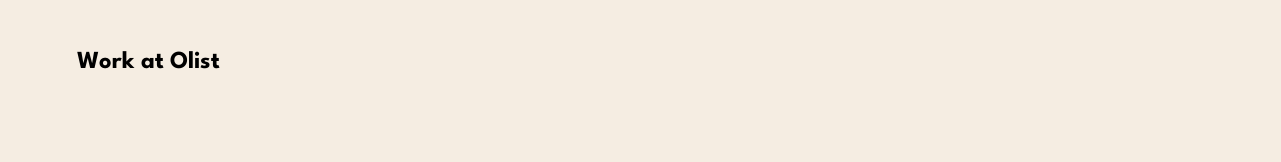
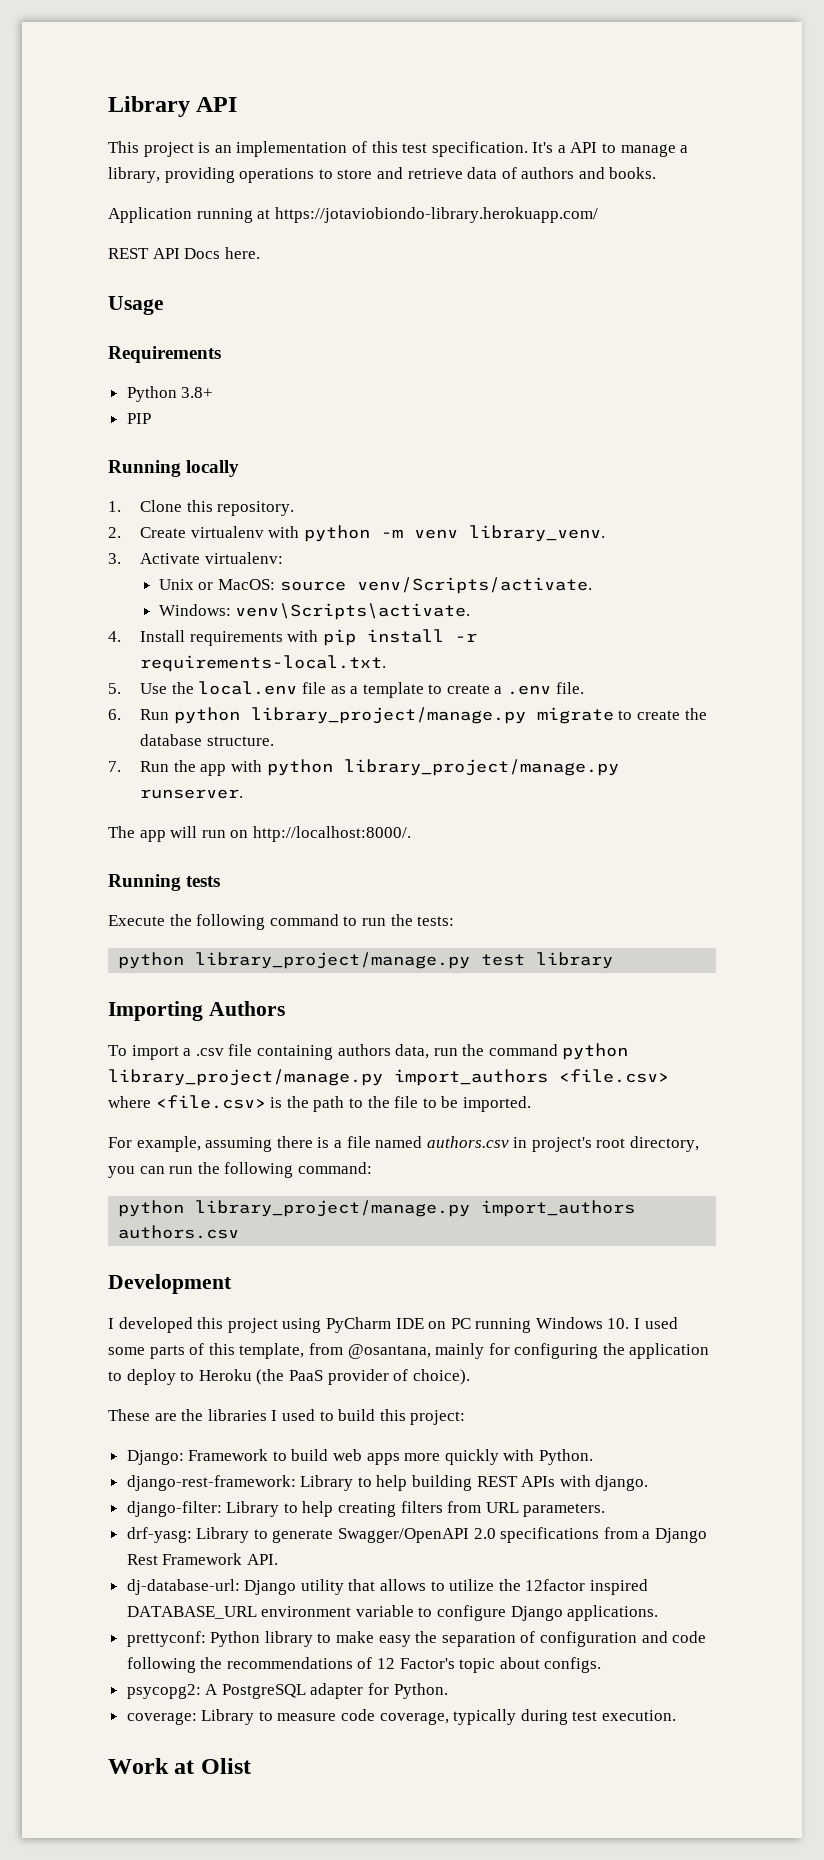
(77, 60) none -> [108,96,238,117] [108,141,689,157] [108,167,657,183] [108,207,598,223] [108,247,260,259] [108,296,164,315] [108,346,221,363] [126,386,214,402] [126,413,151,424] [108,460,240,477] [108,500,295,516] [108,525,605,542] [108,552,283,564] [158,577,592,594] [158,603,471,620] [108,629,477,646] [140,655,387,672] [108,681,584,698] [108,707,707,724] [140,734,274,746] [108,759,619,776] [140,789,244,799] [108,826,411,842] [108,874,221,891] [108,914,455,930] [118,952,614,969] [108,1001,285,1021] [108,1043,629,1060] [108,1069,669,1086] [108,1095,531,1112] [108,1136,700,1152] [108,1162,372,1178] [118,1200,636,1217] [118,1225,240,1239] [108,1274,232,1294] [108,1317,678,1333] [108,1343,710,1359] [108,1369,470,1385] [108,1409,466,1425] [126,1449,594,1465] [126,1475,649,1491] [126,1501,606,1517] [126,1527,708,1543] [126,1553,278,1565] [126,1579,649,1595] [126,1605,659,1621] [126,1631,707,1647] [126,1657,602,1673] [126,1683,448,1699] [126,1709,677,1725] Library API // This project is an implementation of this test specification. It's a API to manage a library, providing operations to store and retrieve data of authors and books. // Application running at https://jotaviobiondo-library.herokuapp.com/ // REST API Docs here. // Usage // Requirements // Python 3.8+ // PIP // Running locally // 1. Clone this repository. // 2. Create virtualenv with python -m venv library_venv. // 3. Activate virtualenv: // Unix or MacOS: source venv/Scripts/activate. // Windows: venv\Scripts\activate. // 4. Install requirements with pip install -r requirements-local.txt. // 5. Use the local.env file as a template to create a .env file. // 6. Run python library_project/manage.py migrate to create the database structure. // 7. Run the app with python library_project/manage.py runserver. // The app will run on http://localhost:8000/. // Running tests // Execute the following command to run the tests: // python library_project/manage.py test library // Importing Authors // To import a .csv file containing authors data, run the command python library_project/manage.py import_authors <file.csv> where <file.csv> is the path to the file to be imported. // For example, assuming there is a file named authors.csv in project's root directory, you can run the following command: // python library_project/manage.py import_authors authors.csv // Development // I developed this project using PyCharm IDE on PC running Windows 10. I used some parts of this template, from @osantana, mainly for configuring the application to deploy to Heroku (the PaaS provider of choice). // These are the libraries I used to build this project: // Django: Framework to build web apps more quickly with Python. // django-rest-framework: Library to help building REST APIs with django. // django-filter: Library to help creating filters from URL parameters. // drf-yasg: Library to generate Swagger/OpenAPI 2.0 specifications from a Django Rest Framework API. // dj-database-url: Django utility that allows to utilize the 12factor inspired DATABASE_URL environment variable to configure Django applications. // prettyconf: Python library to make easy the separation of configuration and code following the recommendations of 12 Factor's topic about configs. // psycopg2: A PostgreSQL adapter for Python. // coverage: Library to measure code coverage, typically during test execution. //

